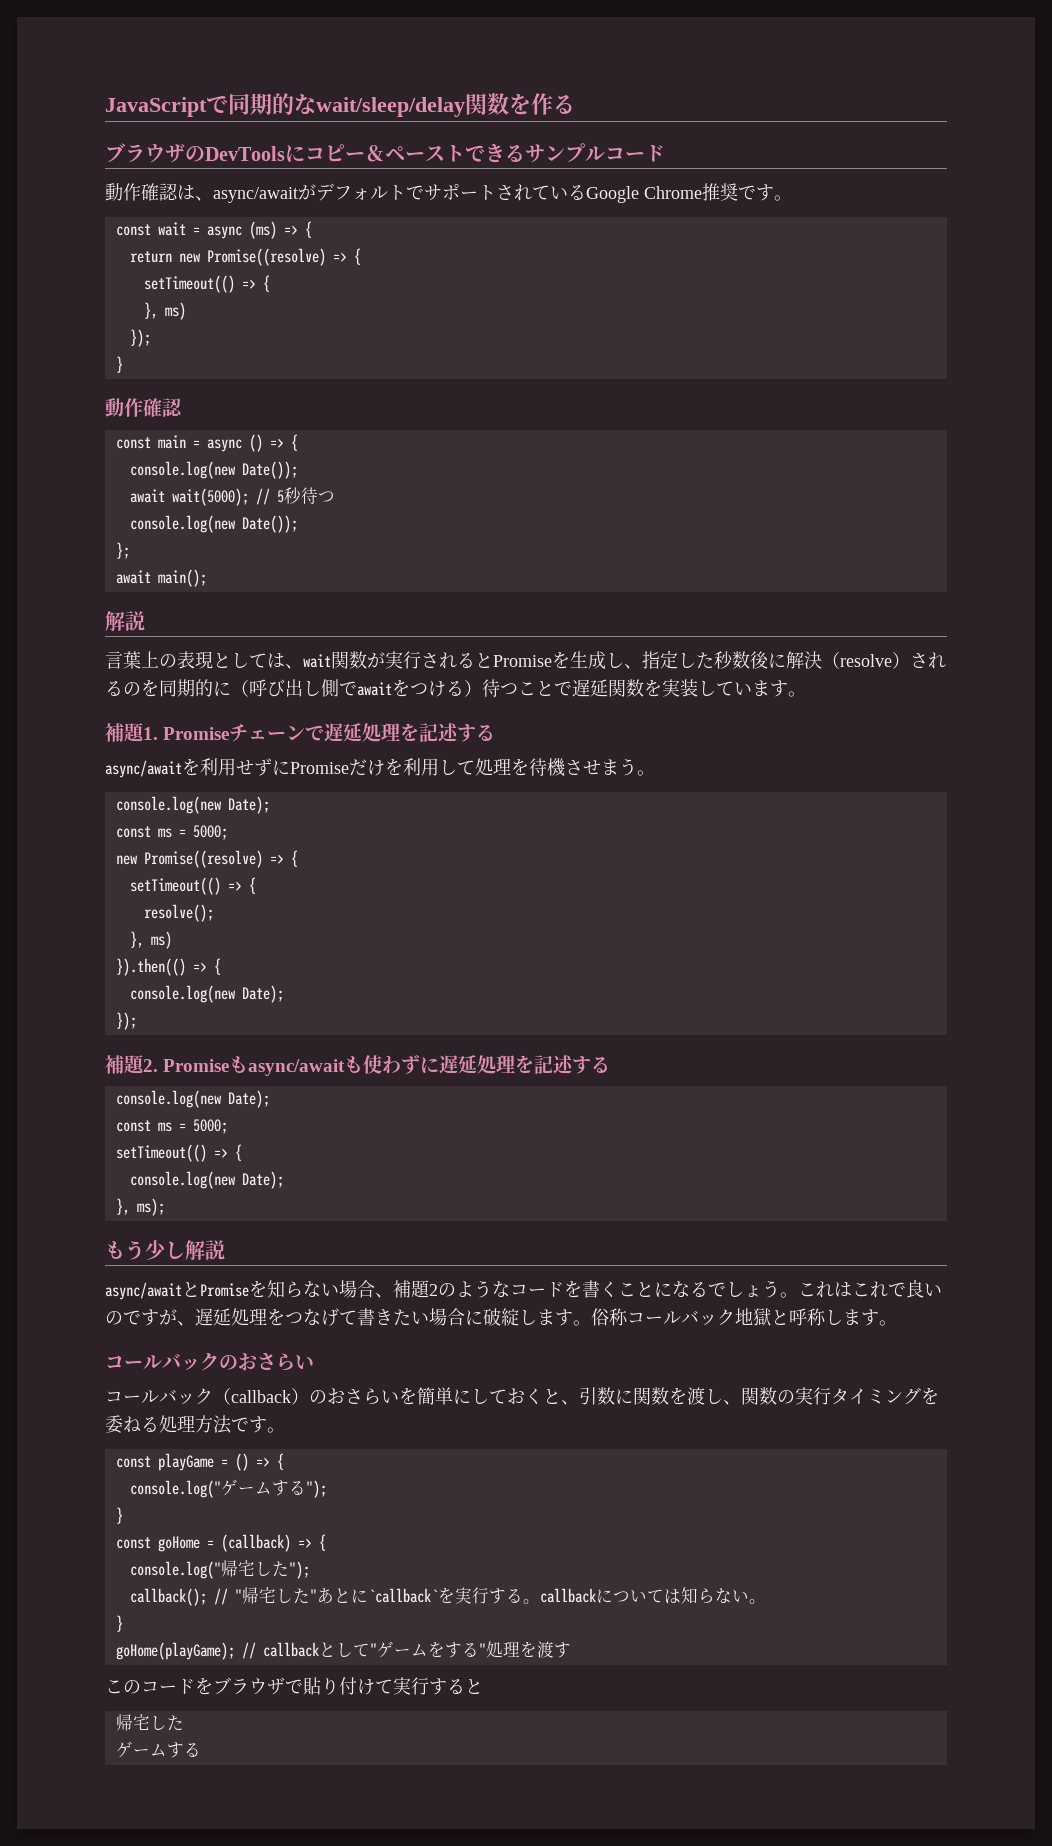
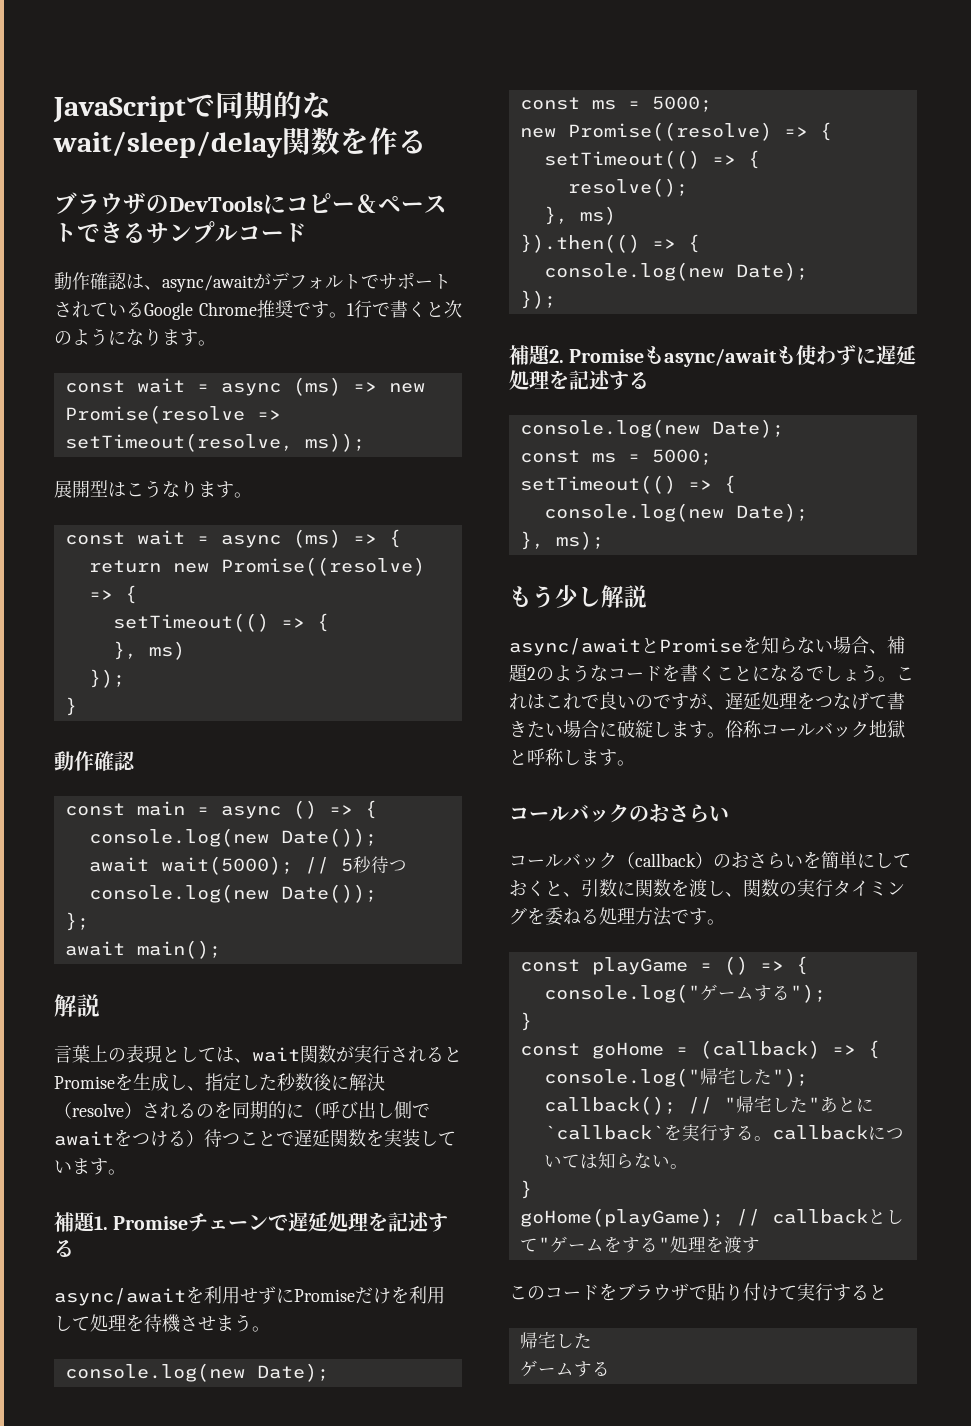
(792, 198) none -> [347,300,462,318] [54,328,216,346] [64,377,425,396] [64,405,281,424] [64,433,365,452] [54,480,252,498] 1行で書くと次のようになります。 // const wait = async (ms) => new Promise(resolve => setTimeout(resolve, ms)); // 展開型はこうなります。

